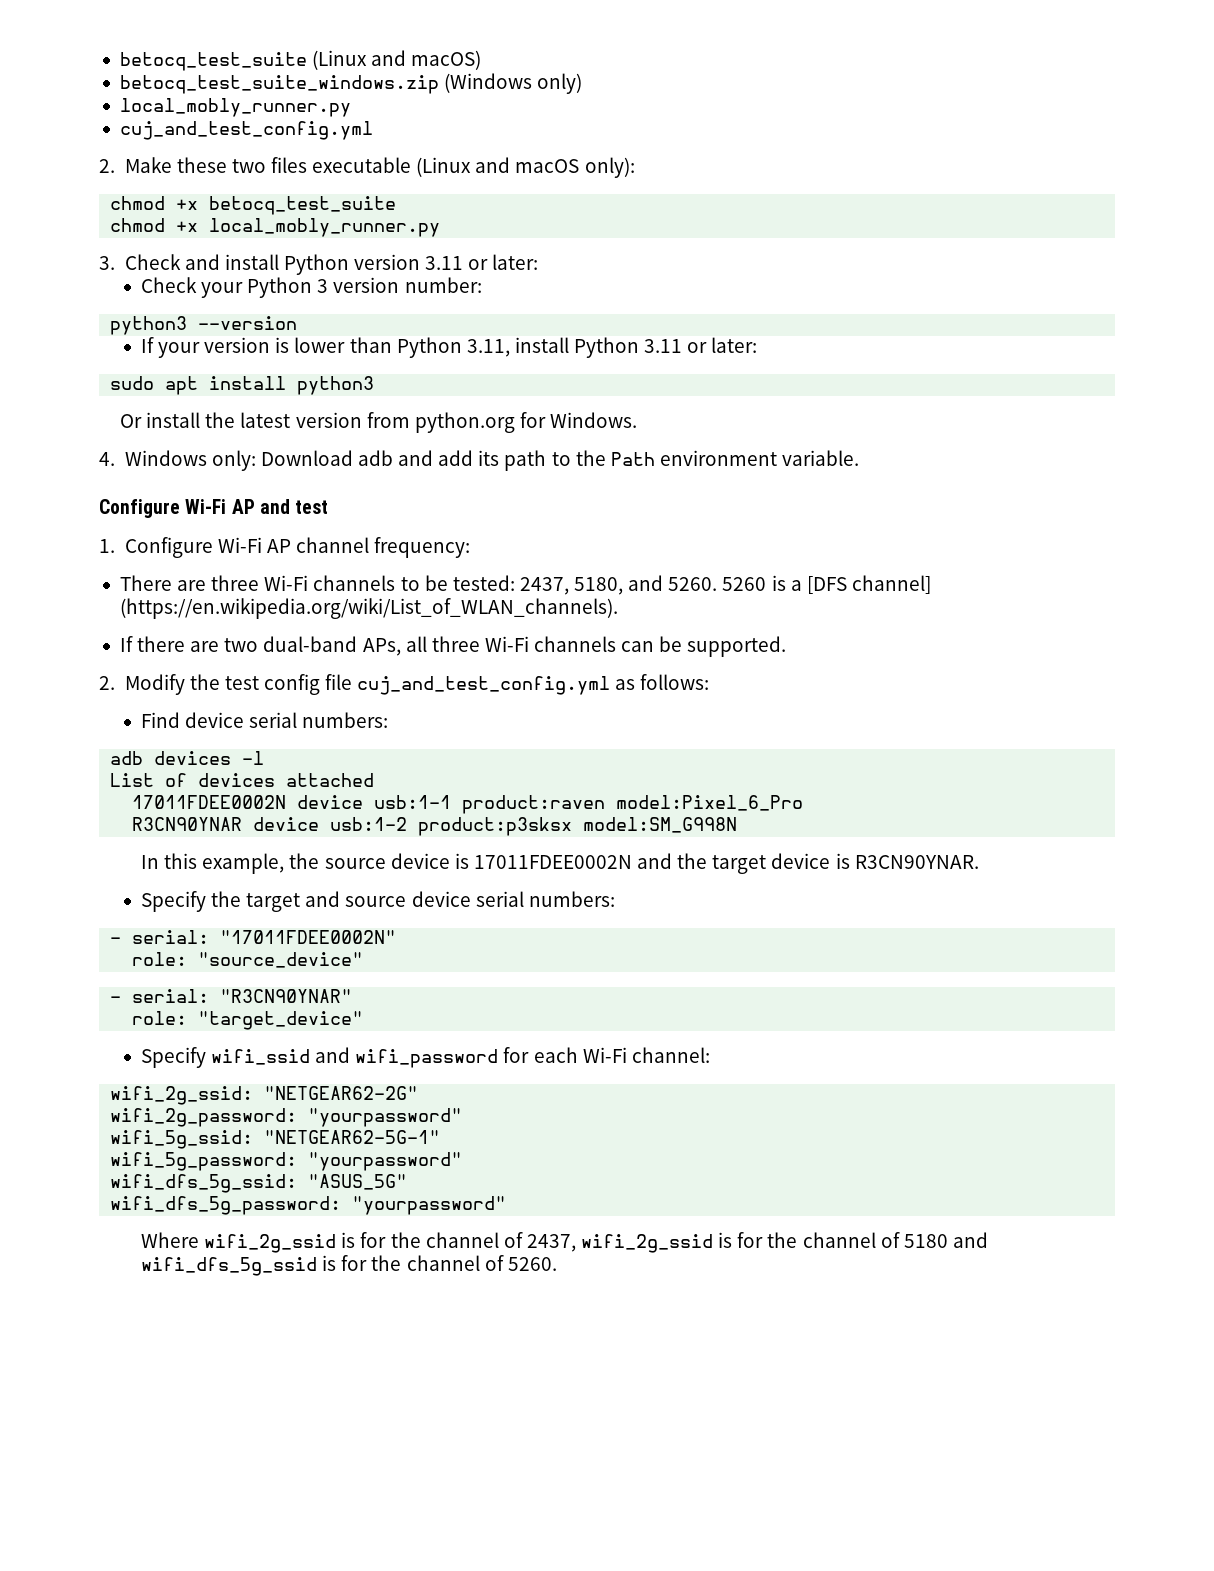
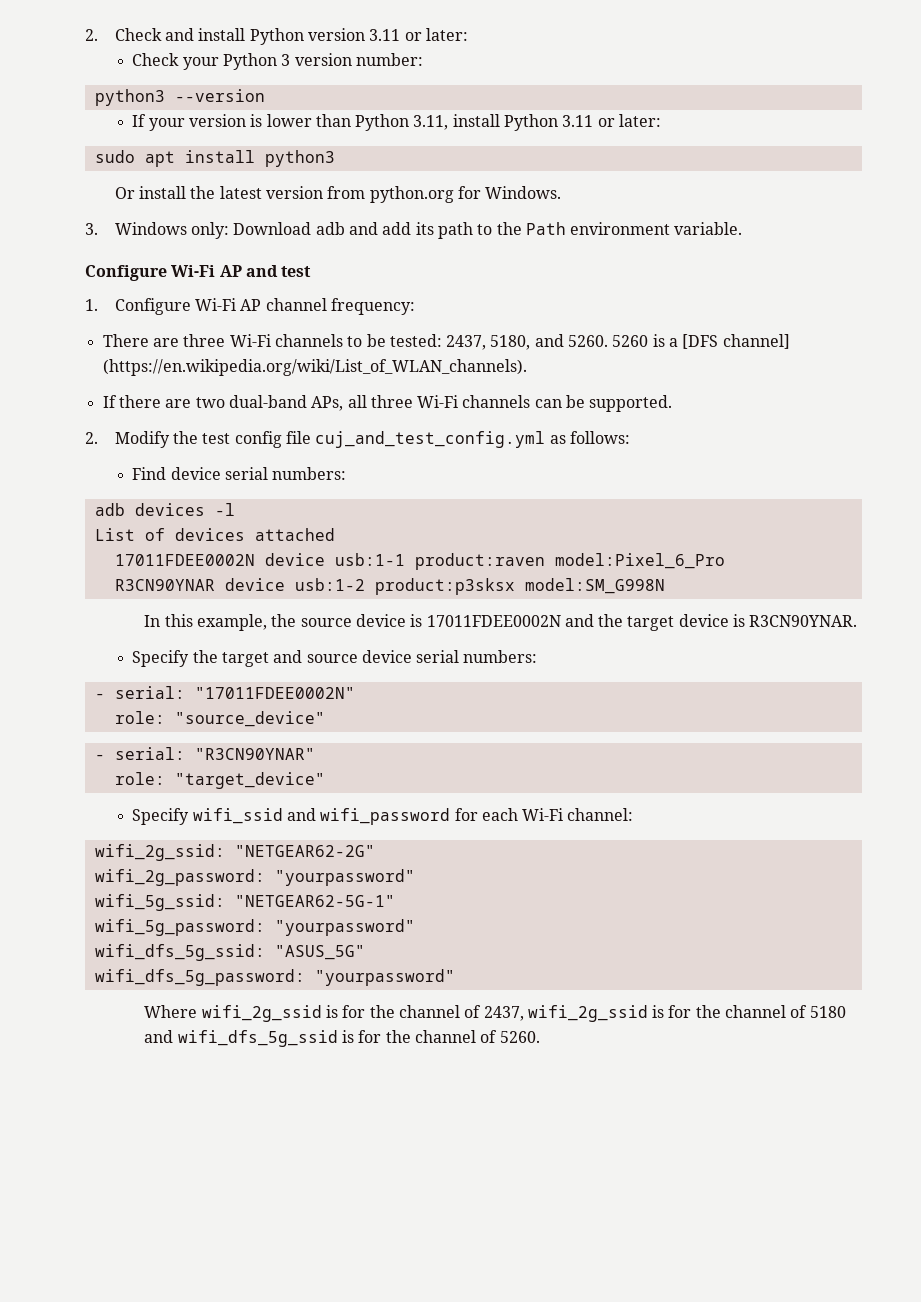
[119,50,482,71] [119,73,583,94] [119,98,351,117] [119,121,373,140] [99,157,635,178] [110,196,397,215] [110,218,441,237] [99,256,115,270] betocq_test_suite (Linux and macOS) // betocq_test_suite_windows.zip (Windows only) // local_mobly_runner.py // cuj_and_test_config.yml // 2. Make these two files executable (Linux and macOS only): // chmod +x betocq_test_suite // chmod +x local_mobly_runner.py // 3. -> [85,29,98,41] 2.
[99,452,115,466] 4. -> [85,223,98,235] 3.

